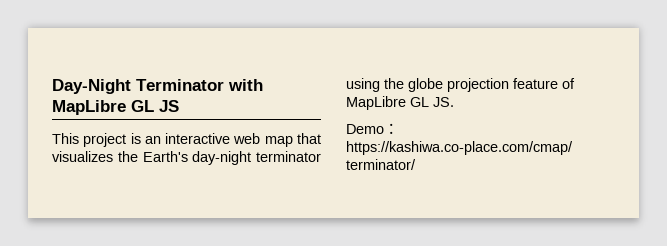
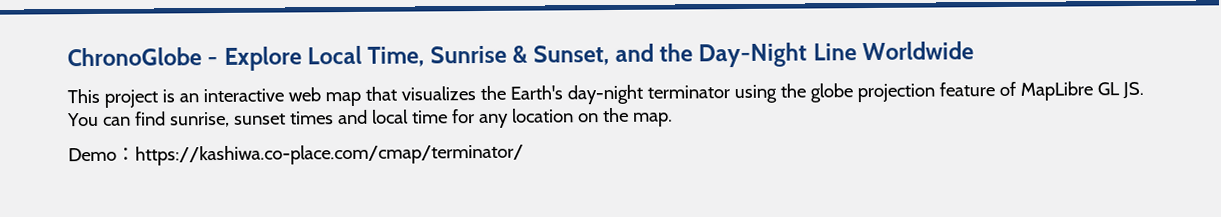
[52,79,263,94] [52,100,179,115] Day-Night Terminator with MapLibre GL JS -> [67,41,975,71] ChronoGlobe - Explore Local Time, Sunrise & Sunset, and the Day-Night Line Worldwide
(454, 102) none -> [67,107,673,129] You can find sunrise, sunset times and local time for any location on the map.

